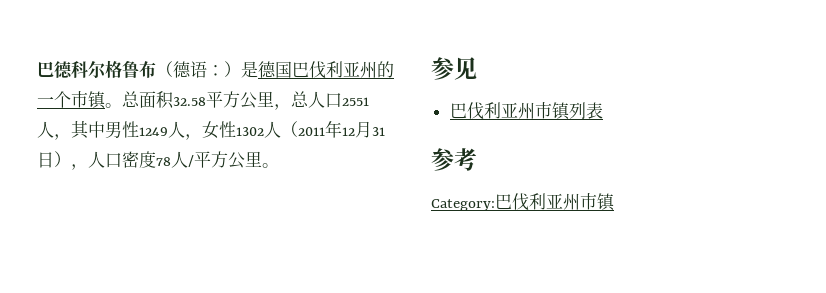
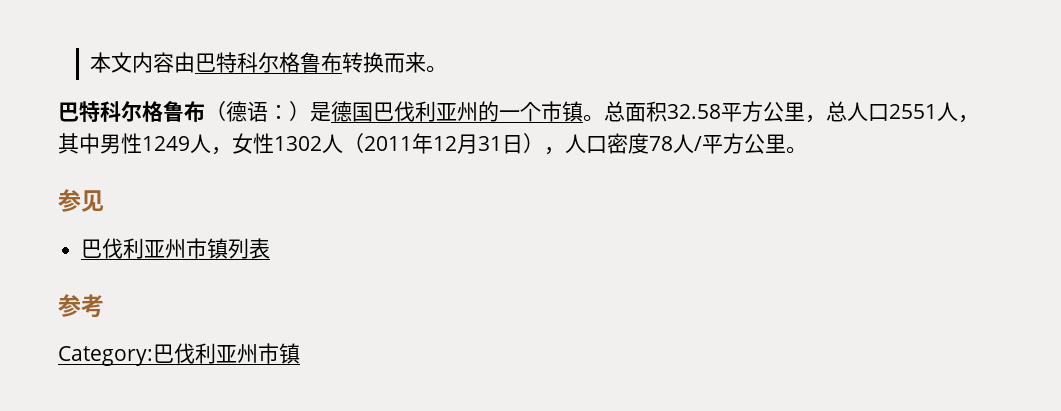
[37,61,73,78] 巴德 -> [90,52,448,73] [58,101,100,123] 本文内容由巴特科尔格鲁布转换而来。 // 巴特

